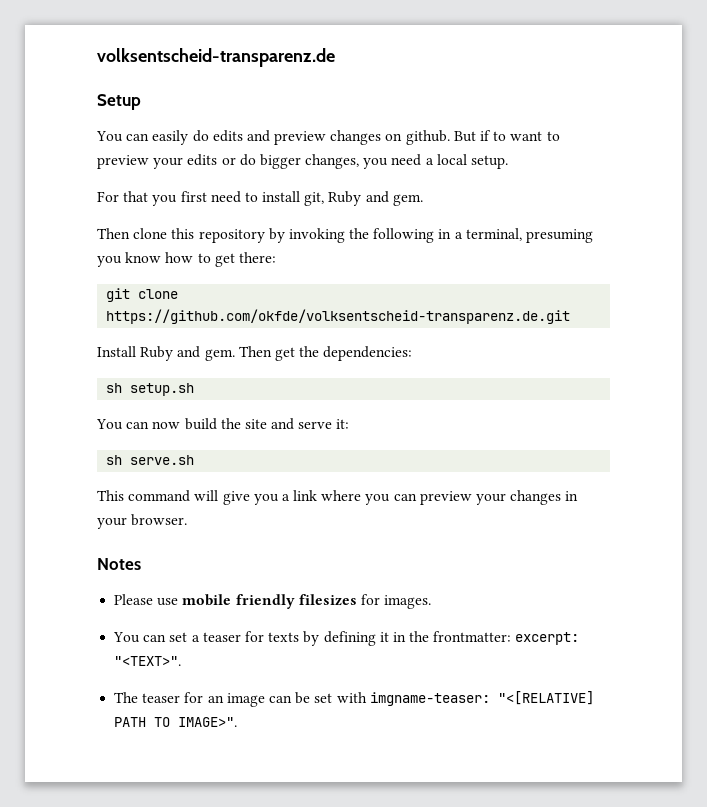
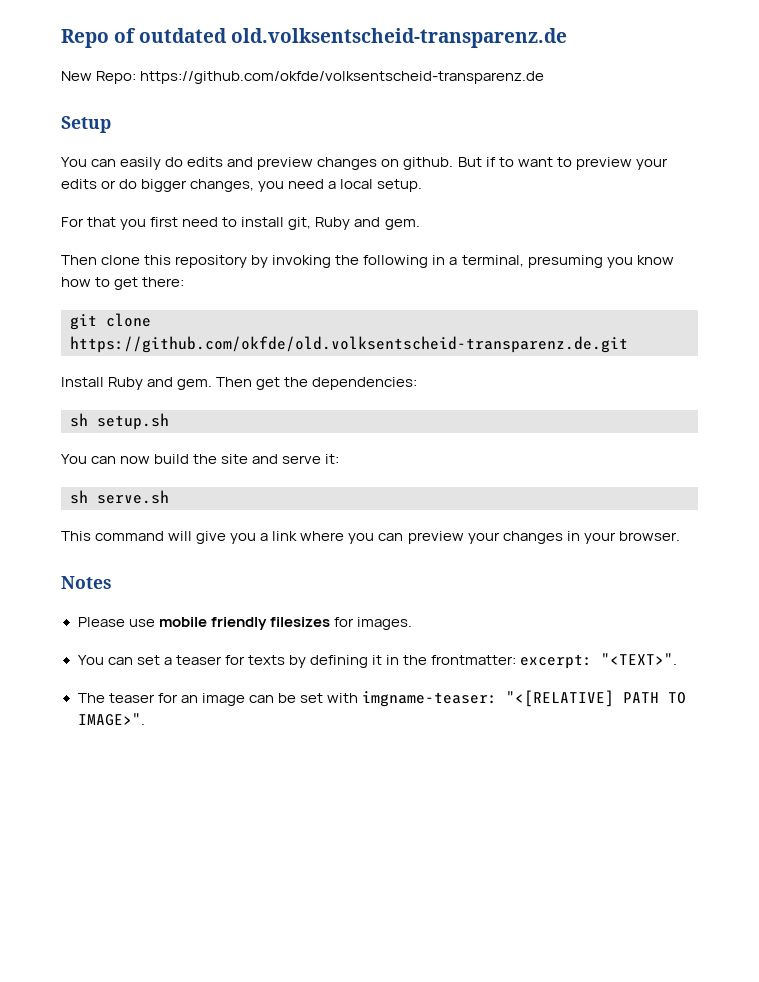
[97,48,335,67] volksentscheid-transparenz.de -> [61,28,568,48] [61,71,545,84] Repo of outdated old.volksentscheid-transparenz.de // New Repo: https://github.com/okfde/volksentscheid-transparenz.de
[106,309,571,324] https://github.com/okfde/volksentscheid-transparenz.de.git -> [70,336,628,353] https://github.com/okfde/old.volksentscheid-transparenz.de.git

